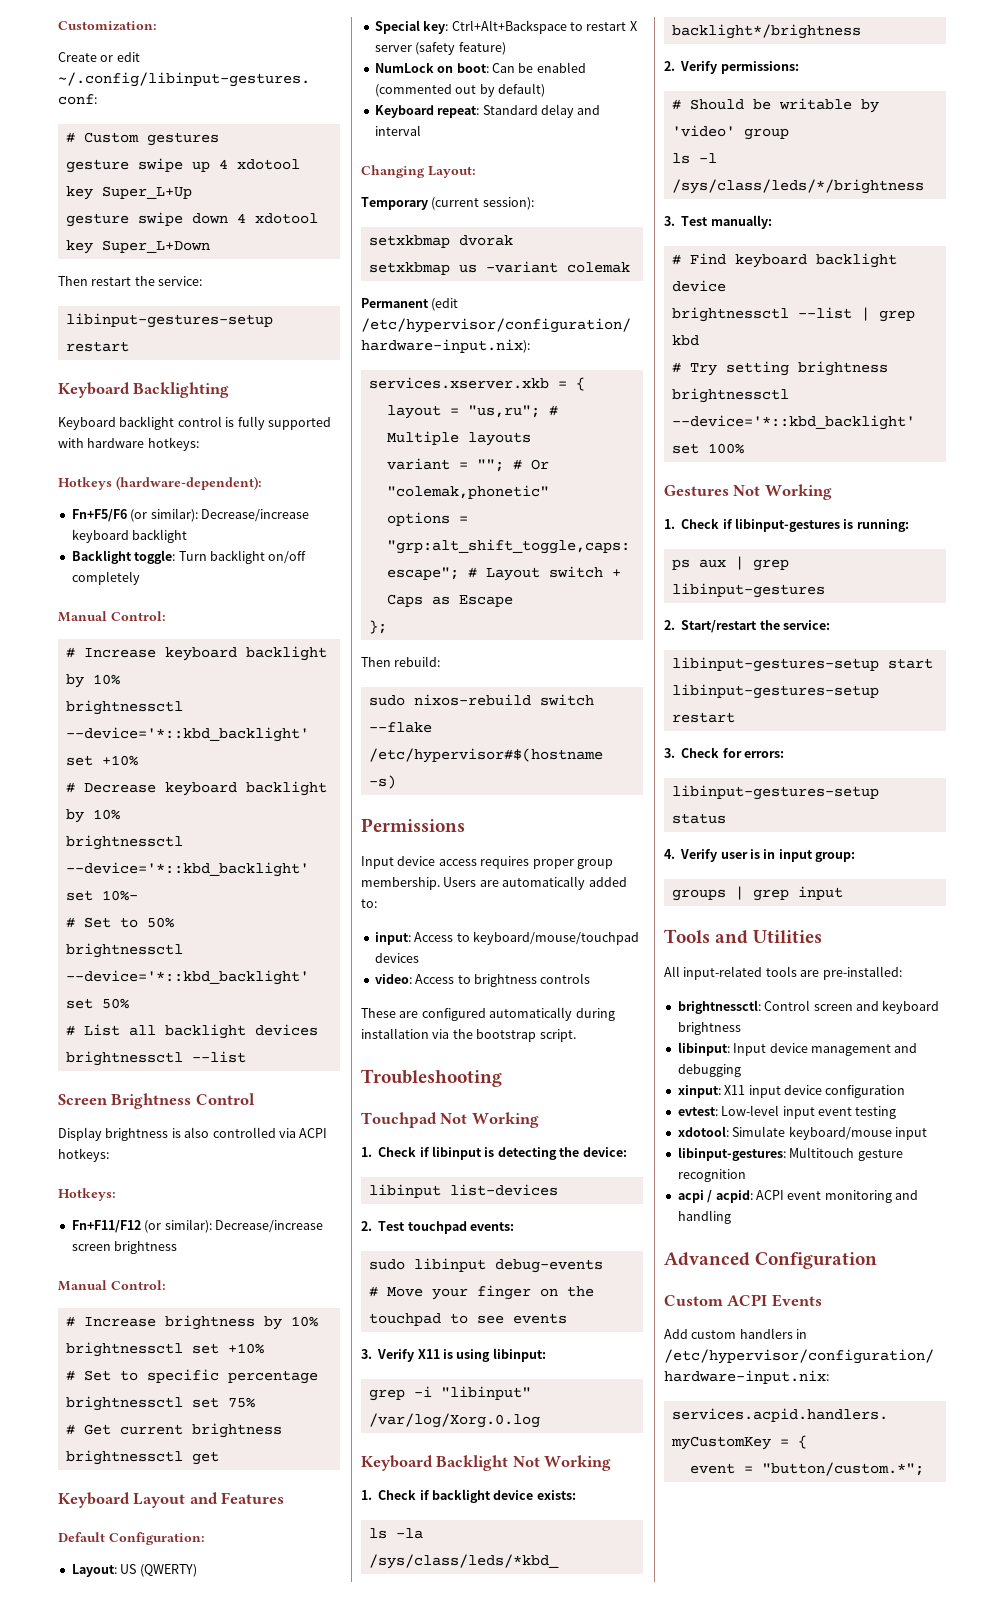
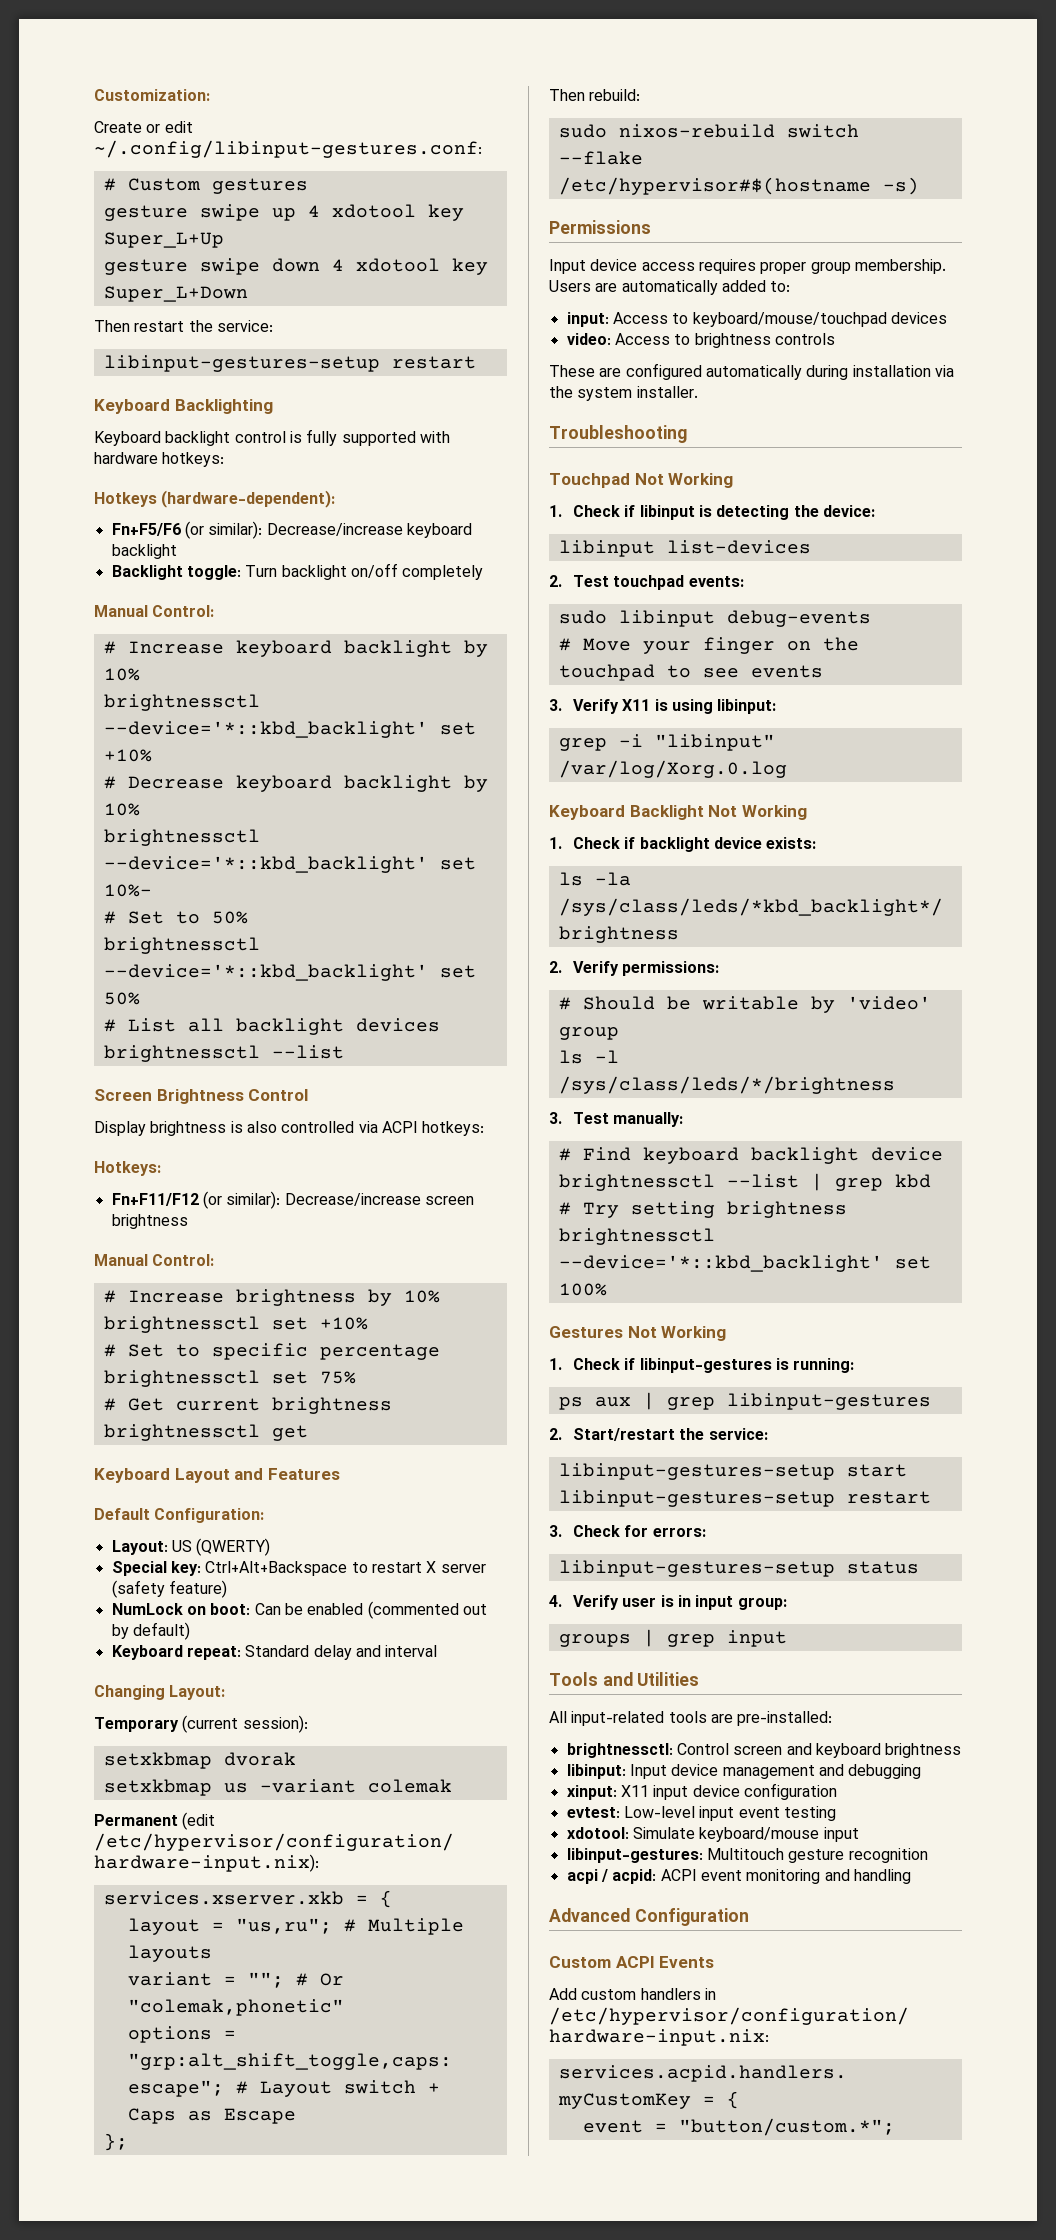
[476,1029,576,1042] bootstrap script. -> [577,386,698,401] system installer.

